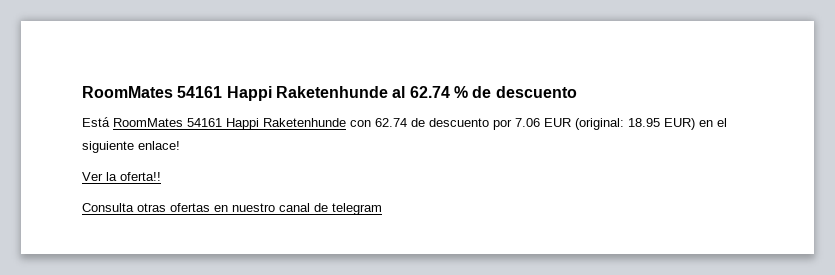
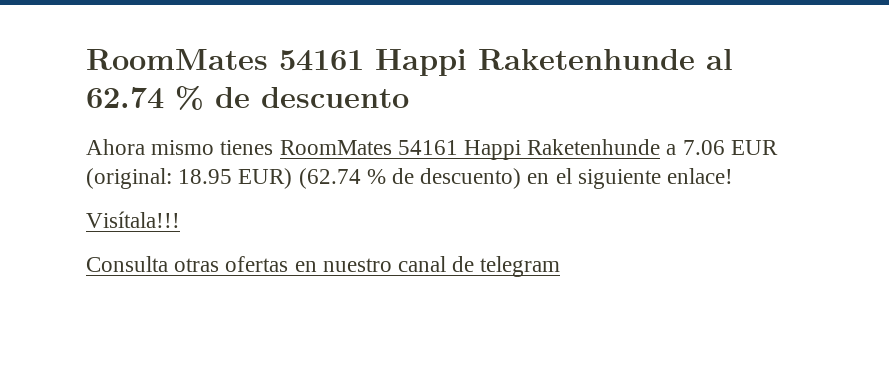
[82,117,512,130] Está RoomMates 54161 Happi Raketenhunde con 62.74 de descuento por -> [86,139,677,160] Ahora mismo tienes RoomMates 54161 Happi Raketenhunde a
(695, 124) none -> [298,168,522,189] (62.74 % de descuento)
[82,172,161,181] Ver la oferta!! -> [86,211,180,228] Visítala!!!

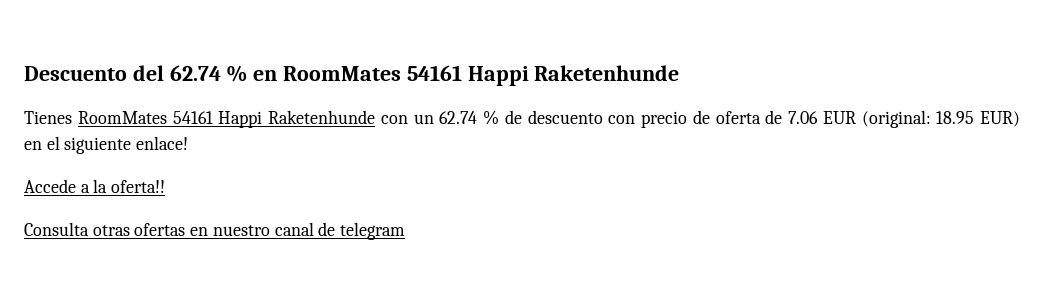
[86,49,733,76] [86,86,409,110] [86,139,677,160] RoomMates 54161 Happi Raketenhunde al 62.74 % de descuento // Ahora mismo tienes RoomMates 54161 Happi Raketenhunde a -> [24,65,680,86] [24,110,783,128] Descuento del 62.74 % en RoomMates 54161 Happi Raketenhunde // Tienes RoomMates 54161 Happi Raketenhunde con un 62.74 % de descuento con precio de oferta de
[298,168,522,189] (62.74 % de descuento) -> (1020, 119) none
[86,211,180,228] Visítala!!! -> [24,179,166,193] Accede a la oferta!!

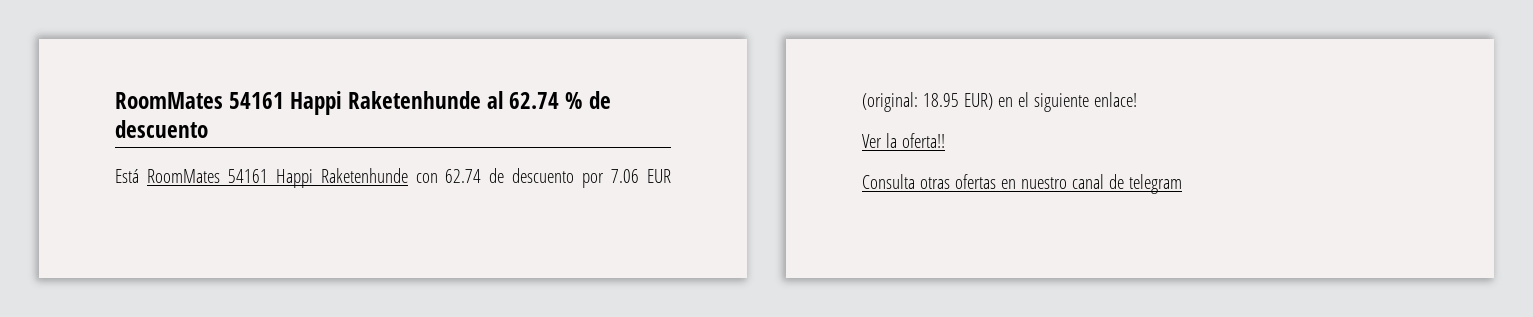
[24,65,680,86] [24,111,72,124] Descuento del 62.74 % en RoomMates 54161 Happi Raketenhunde // Tienes -> [115,91,611,115] [115,120,208,138] [115,169,139,183] RoomMates 54161 Happi Raketenhunde al 62.74 % de descuento // Está
[413,110,783,128] un 62.74 % de descuento con precio de oferta de -> [445,168,605,188] 62.74 de descuento por
[24,179,90,193] Accede a -> [862,134,882,148] Ver

